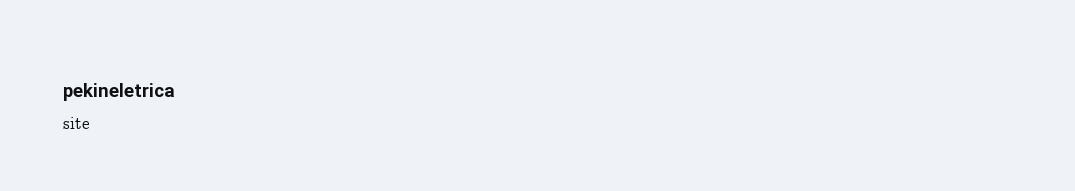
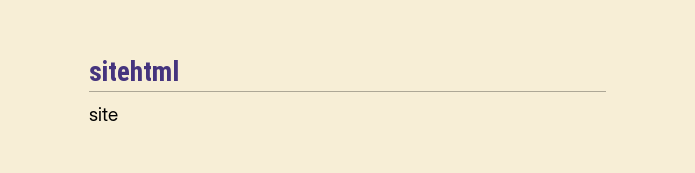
[63,83,175,101] pekineletrica -> [89,60,179,81] sitehtml

